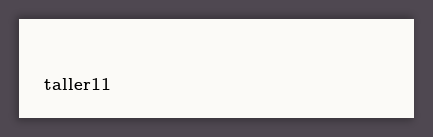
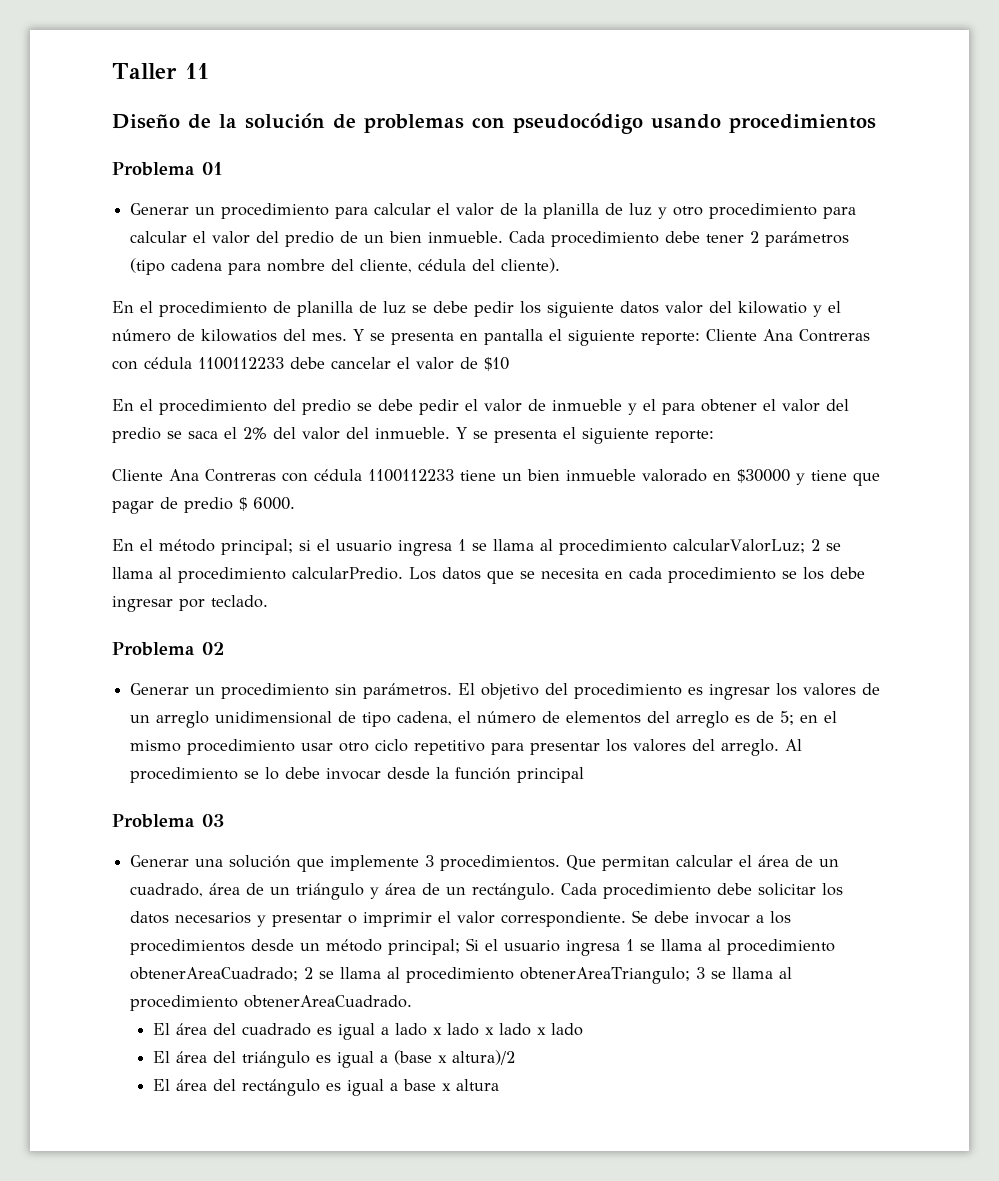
[44,78,111,90] taller11 -> [112,63,209,79] [112,113,876,134] [112,162,223,176] [130,203,857,219] [130,231,850,247] [130,258,561,275] [112,301,841,318] [112,329,870,346] [112,357,509,371] [112,399,849,415] [112,427,714,444] [112,469,880,486] [112,497,295,514] [112,539,841,556] [112,567,865,584] [112,595,268,612] [112,642,224,656] [130,683,881,700] [130,711,838,728] [130,739,803,756] [130,767,585,783] [112,814,224,828] [130,855,840,872] [130,883,844,900] [130,910,792,927] [130,938,836,956] [130,967,793,984] [130,995,413,1011] [152,1023,583,1040] [152,1050,515,1068] [152,1079,499,1096] Taller 11 // Diseño de la solución de problemas con pseudocódigo usando procedimientos // Problema 01 // Generar un procedimiento para calcular el valor de la planilla de luz y otro procedimiento para calcular el valor del predio de un bien inmueble. Cada procedimiento debe tener 2 parámetros (tipo cadena para nombre del cliente, cédula del cliente). // En el procedimiento de planilla de luz se debe pedir los siguiente datos valor del kilowatio y el número de kilowatios del mes. Y se presenta en pantalla el siguiente reporte: Cliente Ana Contreras con cédula 1100112233 debe cancelar el valor de $10 // En el procedimiento del predio se debe pedir el valor de inmueble y el para obtener el valor del predio se saca el 2% del valor del inmueble. Y se presenta el siguiente reporte: // Cliente Ana Contreras con cédula 1100112233 tiene un bien inmueble valorado en $30000 y tiene que pagar de predio $ 6000. // En el método principal; si el usuario ingresa 1 se llama al procedimiento calcularValorLuz; 2 se llama al procedimiento calcularPredio. Los datos que se necesita en cada procedimiento se los debe ingresar por teclado. // Problema 02 // Generar un procedimiento sin parámetros. El objetivo del procedimiento es ingresar los valores de un arreglo unidimensional de tipo cadena, el número de elementos del arreglo es de 5; en el mismo procedimiento usar otro ciclo repetitivo para presentar los valores del arreglo. Al procedimiento se lo debe invocar desde la función principal // Problema 03 // Generar una solución que implemente 3 procedimientos. Que permitan calcular el área de un cuadrado, área de un triángulo y área de un rectángulo. Cada procedimiento debe solicitar los datos necesarios y presentar o imprimir el valor correspondiente. Se debe invocar a los procedimientos desde un método principal; Si el usuario ingresa 1 se llama al procedimiento obtenerAreaCuadrado; 2 se llama al procedimiento obtenerAreaTriangulo; 3 se llama al procedimiento obtenerAreaCuadrado. // El área del cuadrado es igual a lado x lado x lado x lado // El área del triángulo es igual a (base x altura)/2 // El área del rectángulo es igual a base x altura

